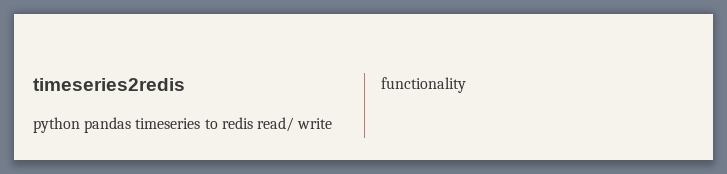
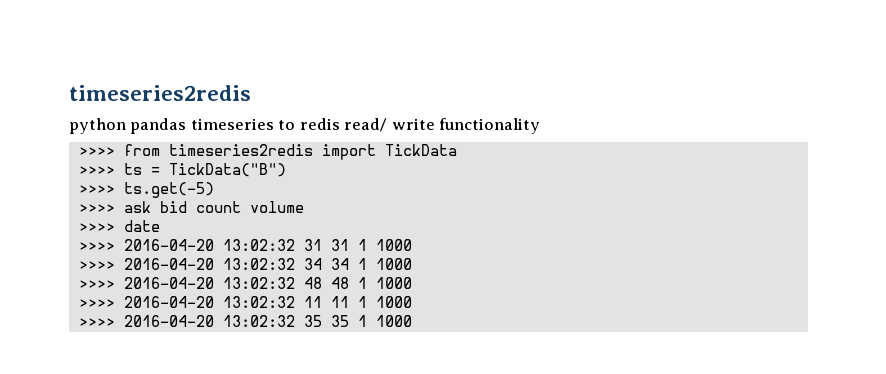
(466, 85) none -> [78,144,457,160] [78,163,286,177] [78,182,214,198] [78,201,304,213] [78,220,160,232] [78,239,412,251] [78,258,412,270] [78,277,412,289] [78,296,412,308] [78,315,412,327] // >>>> from timeseries2redis import TickData // >>>> ts = TickData("B") // >>>> ts.get(-5) // >>>> ask bid count volume // >>>> date // >>>> 2016-04-20 13:02:32 31 31 1 1000 // >>>> 2016-04-20 13:02:32 34 34 1 1000 // >>>> 2016-04-20 13:02:32 48 48 1 1000 // >>>> 2016-04-20 13:02:32 11 11 1 1000 // >>>> 2016-04-20 13:02:32 35 35 1 1000

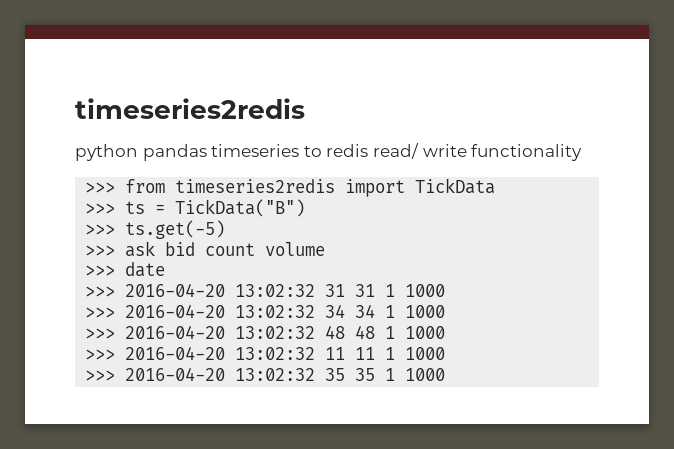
[78,147,115,156] >>>> -> [85,182,116,193] >>>
[78,166,115,175] >>>> -> [85,203,116,214] >>>
[78,185,115,194] >>>> -> [85,224,116,235] >>>
[78,204,115,213] >>>> -> [85,245,116,256] >>>
[78,223,115,232] >>>> -> [85,265,116,276] >>>
[78,242,115,251] >>>> -> [85,286,116,297] >>>
[78,261,115,270] >>>> -> [85,307,116,318] >>>
[78,280,115,289] >>>> -> [85,328,116,339] >>>
[78,299,115,308] >>>> -> [85,349,116,360] >>>
[78,318,115,327] >>>> -> [85,370,116,381] >>>

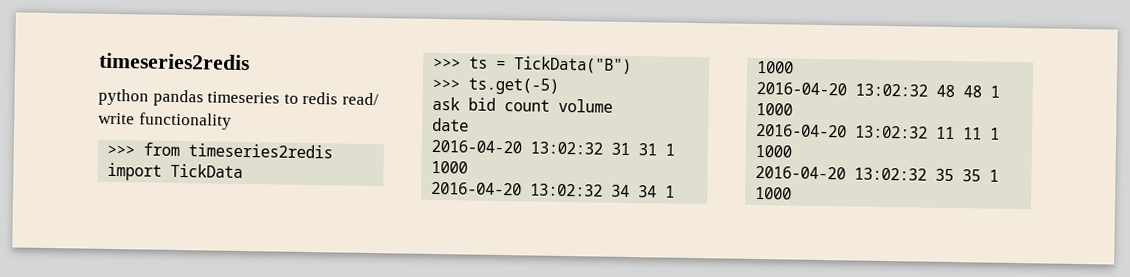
[85,245,116,256] >>> -> (560, 86) none
[85,265,116,276] >>> -> (614, 105) none
[85,286,116,297] >>> -> (470, 124) none
[85,307,116,318] >>> -> (469, 167) none
[85,328,116,339] >>> -> (795, 67) none
[85,349,116,360] >>> -> (794, 109) none
[85,370,116,381] >>> -> (793, 151) none

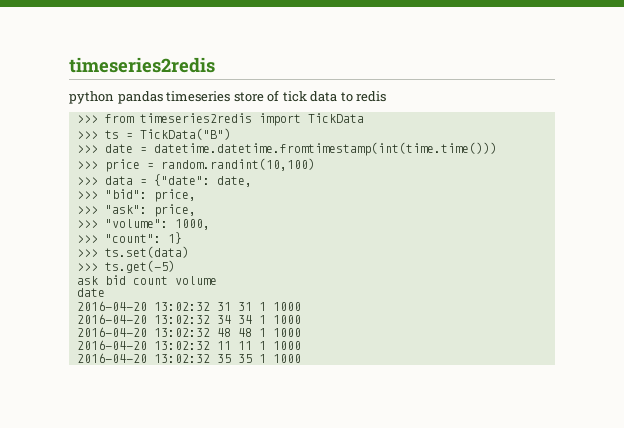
(281, 97) none -> [233,90,338,102] store of tick data
[341,92,379,106] [98,112,232,130] read/ write functionality -> (387, 96) none
(633, 65) none -> [76,142,497,156] [76,158,315,172] [76,174,252,187] [76,189,196,202] [76,204,196,217] [76,219,210,230] [76,232,182,244] [76,246,189,258] // >>> date = datetime.datetime.fromtimestamp(int(time.time())) // >>> price = random.randint(10,100) // >>> data = {"date": date, // >>> "bid": price, // >>> "ask": price, // >>> "volume": 1000, // >>> "count": 1} // >>> ts.set(data)

